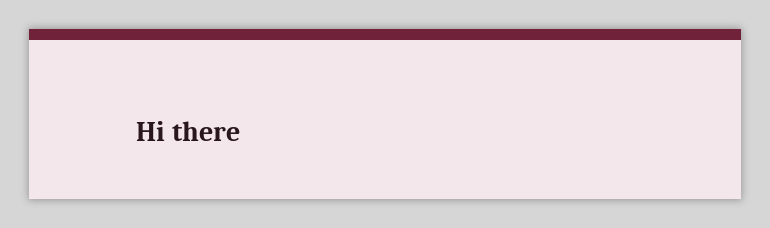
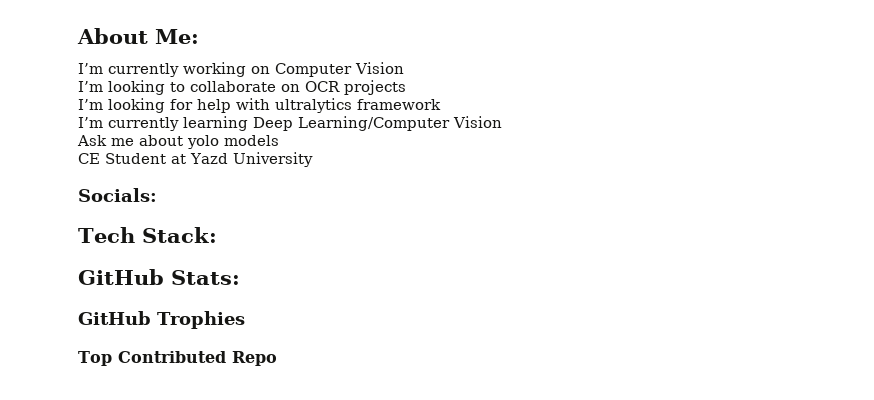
[136,121,241,141] Hi there -> [77,28,199,44] [78,62,404,77] [78,80,406,95] [78,98,441,113] [78,116,502,131] [77,135,279,149] [78,152,313,167] [78,188,157,202] [78,227,217,243] [78,269,240,285] [78,311,245,329] [78,351,277,366] About Me: // I’m currently working on Computer Vision // I’m looking to collaborate on OCR projects // I’m looking for help with ultralytics framework // I’m currently learning Deep Learning/Computer Vision // Ask me about yolo models // CE Student at Yazd University // Socials: // Tech Stack: // GitHub Stats: // GitHub Trophies // Top Contributed Repo

